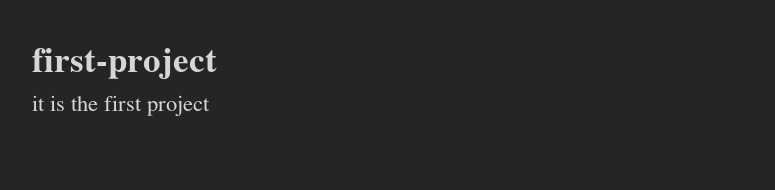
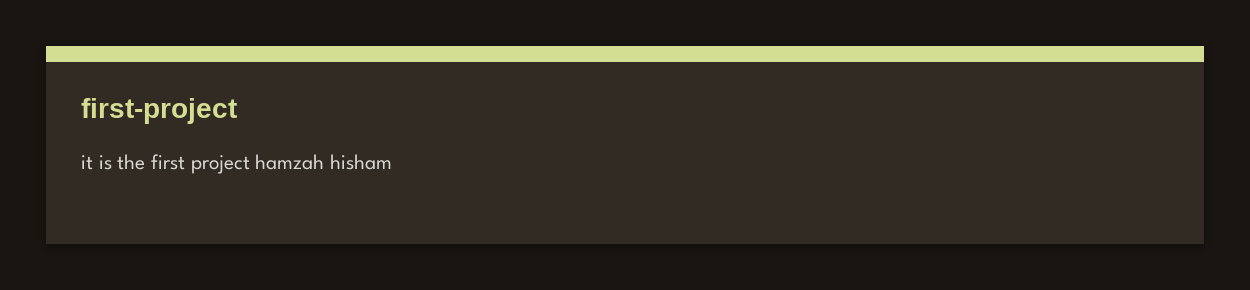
(211, 105) none -> [255,154,393,170] hamzah hisham

